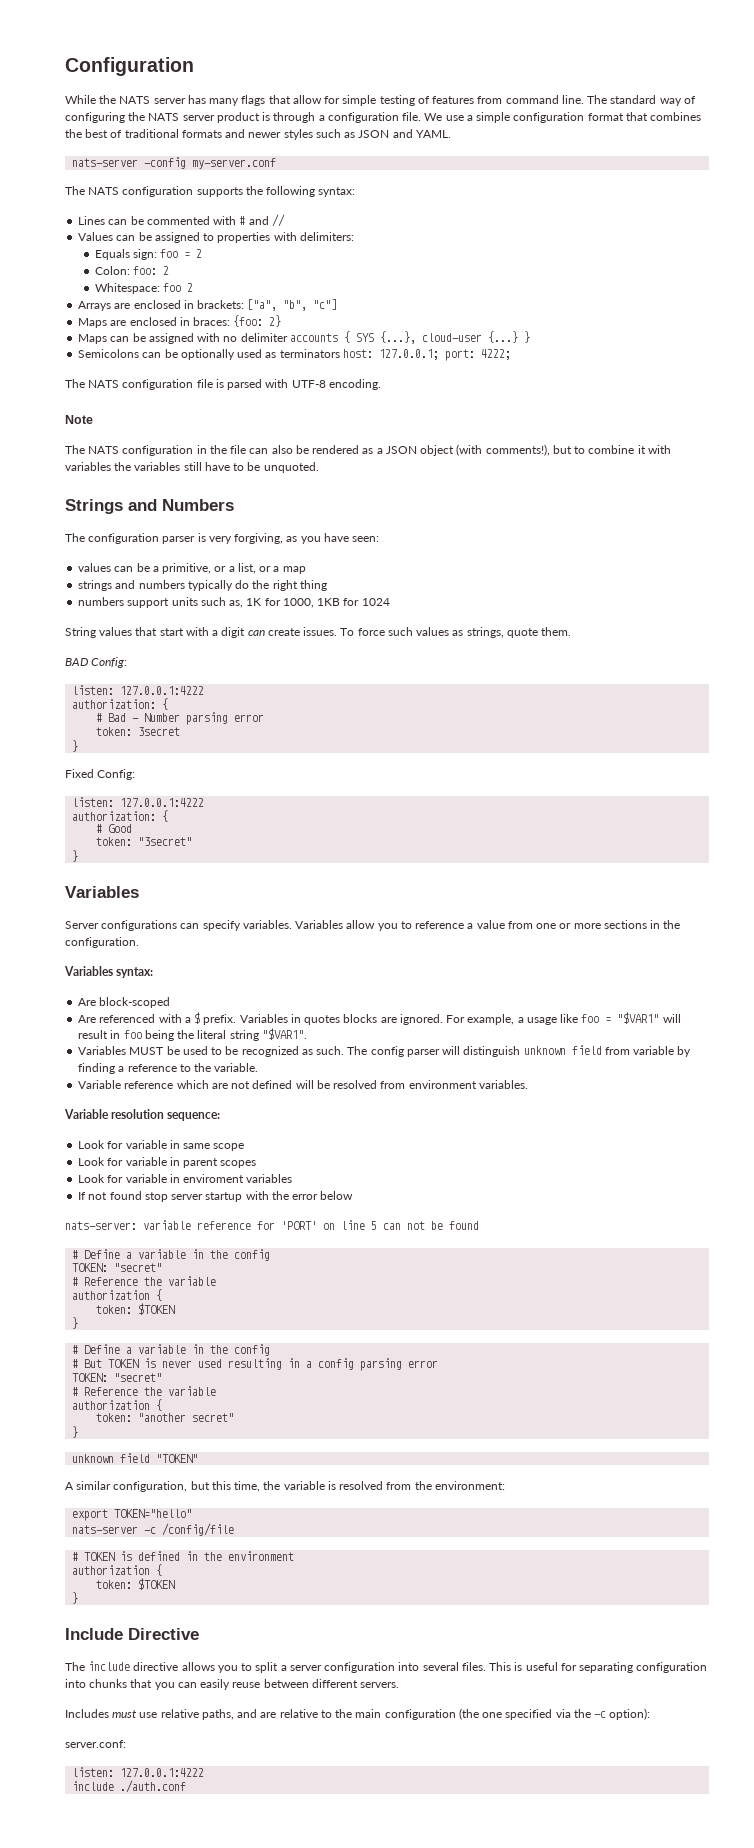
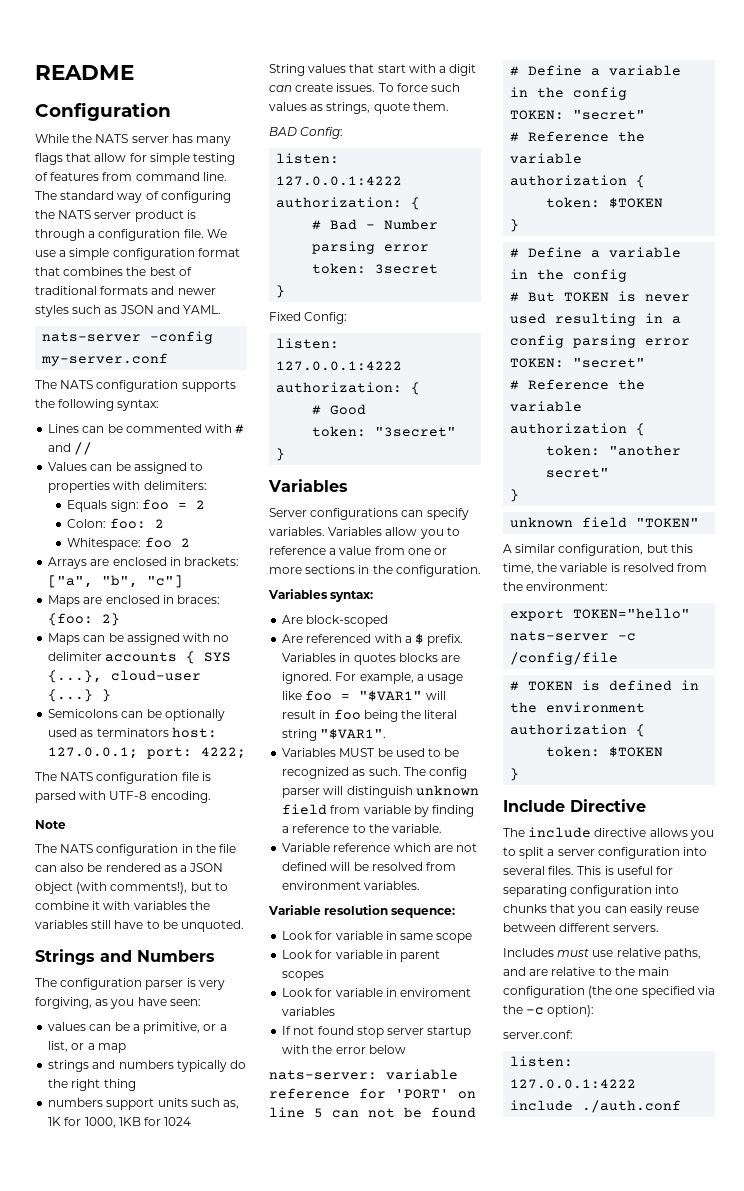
(65, 66) none -> [35,65,134,80] README //

